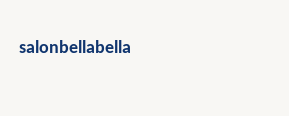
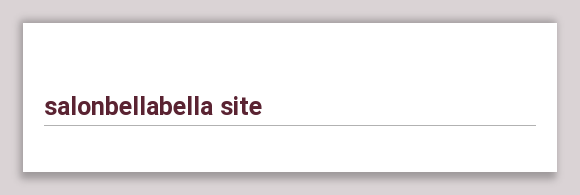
(131, 46) none -> [219,96,262,115] site

